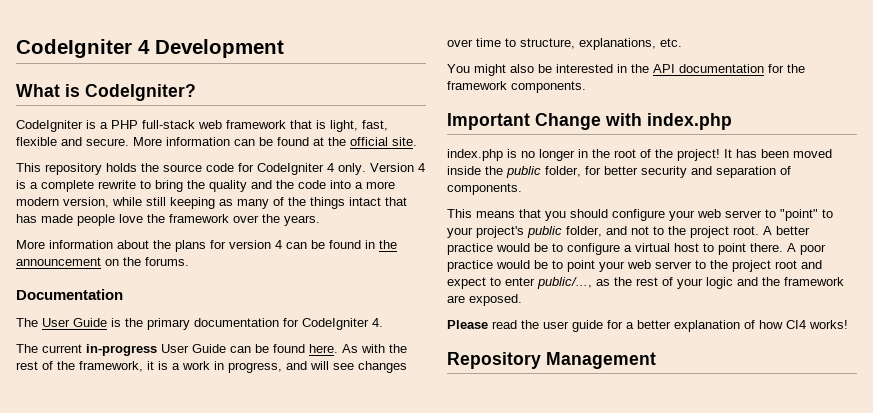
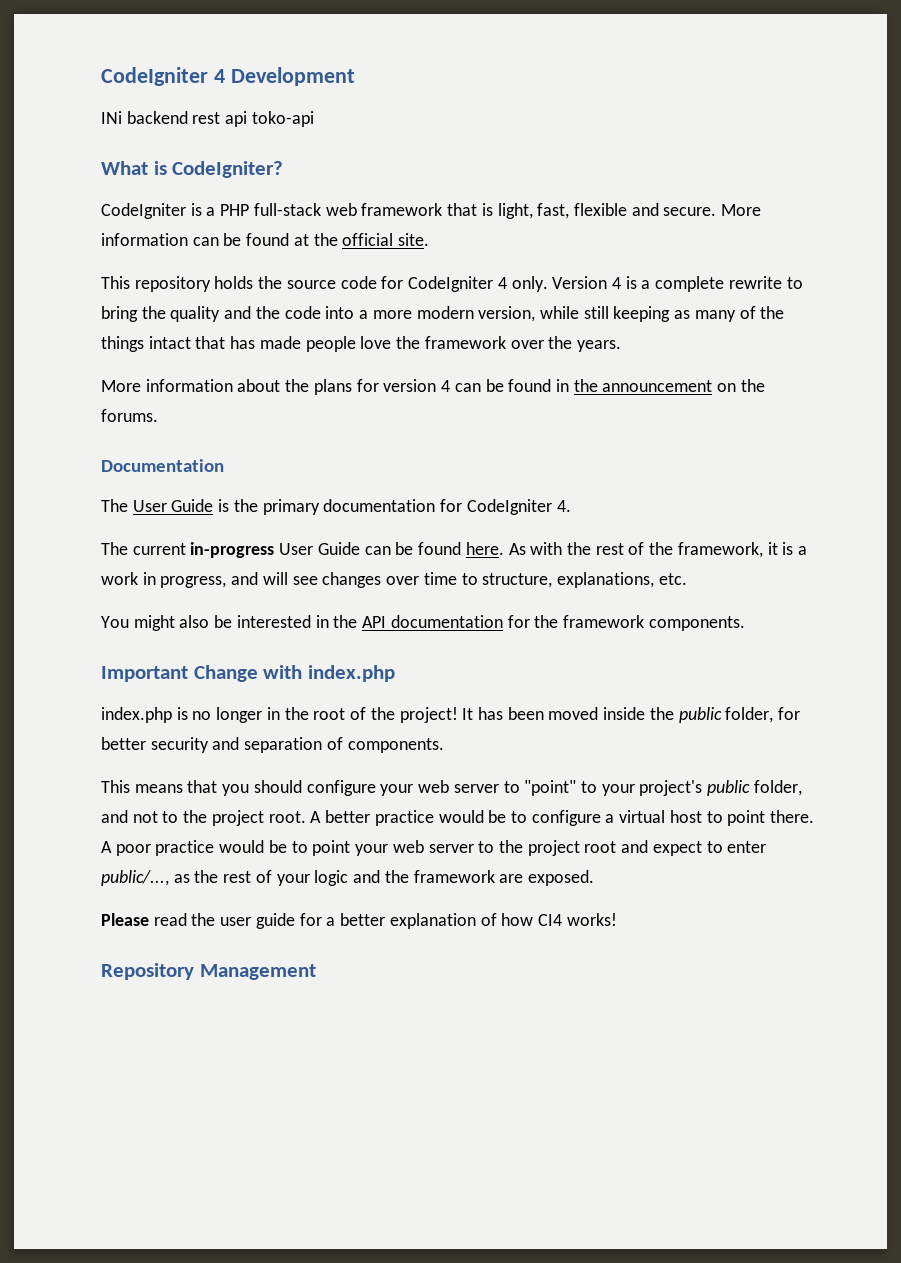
(284, 48) none -> [101,111,314,127] // INi backend rest api toko-api

